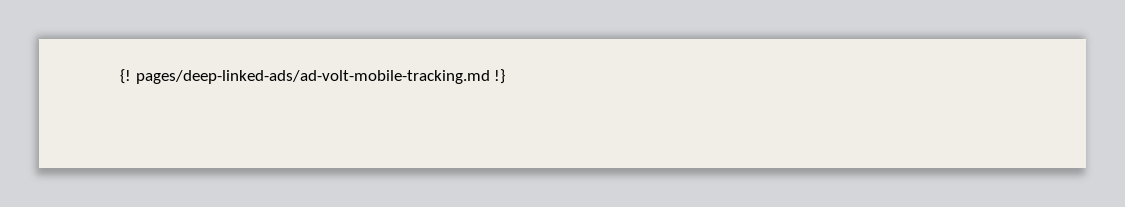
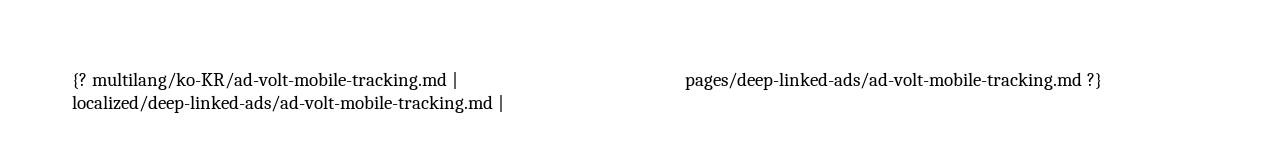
[120,69,506,84] {! pages/deep-linked-ads/ad-volt-mobile-tracking.md !} -> [72,72,459,90] [72,95,505,113] [685,72,1103,90] {? multilang/ko-KR/ad-volt-mobile-tracking.md | localized/deep-linked-ads/ad-volt-mobile-tracking.md | pages/deep-linked-ads/ad-volt-mobile-tracking.md ?}

